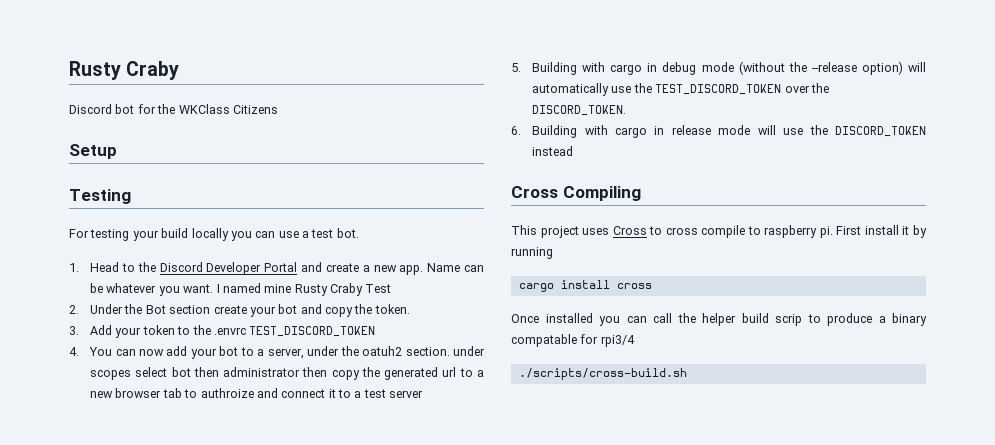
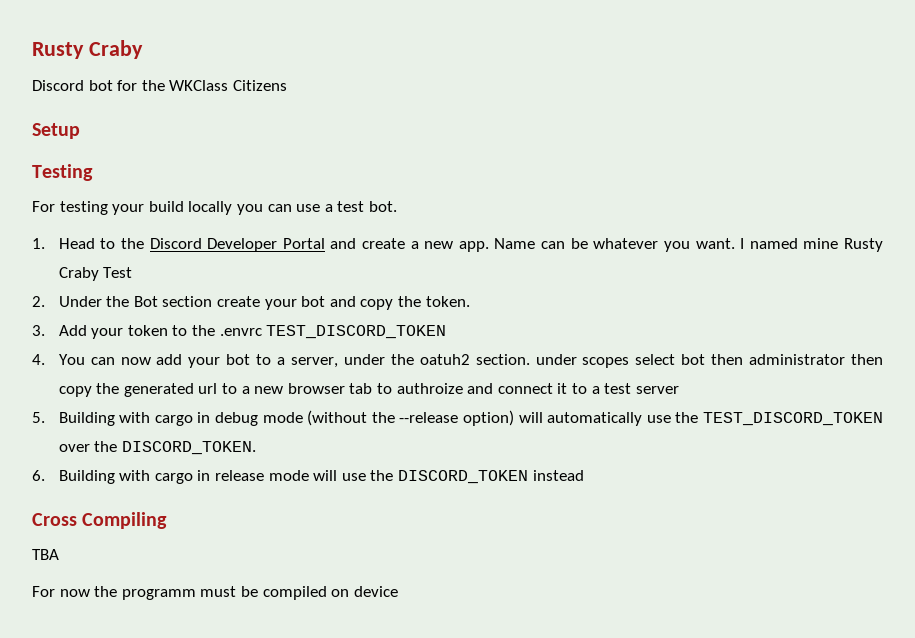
[511,225,928,238] [511,247,553,259] [518,280,652,292] [511,313,927,326] [511,334,635,347] [518,368,687,380] This project uses Cross to cross compile to raspberry pi. First install it by running // cargo install cross // Once installed you can call the helper build scrip to produce a binary compatable for rpi3/4 // ./scripts/cross-build.sh -> [32,549,59,560] [32,586,398,600] TBA // For now the programm must be compiled on device

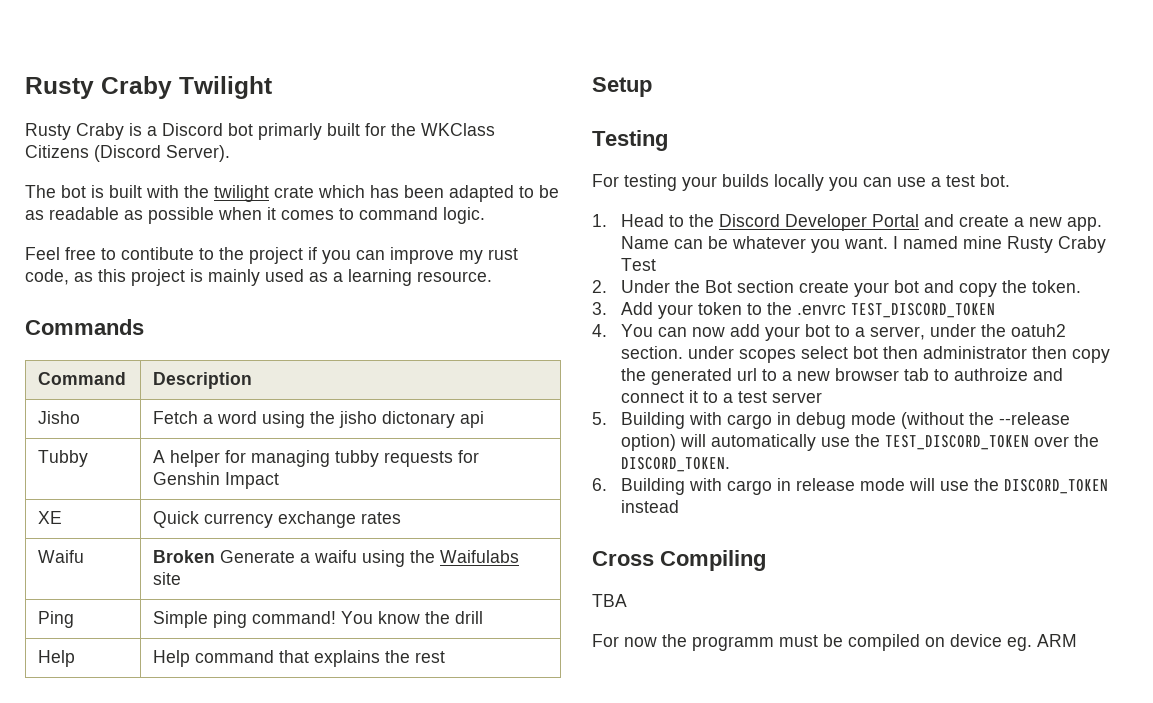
[32,40,143,59] [32,80,287,91] Rusty Craby // Discord bot for the WKClass Citizens -> [25,76,272,99] [25,123,495,140] [25,145,230,162] [25,185,559,202] [25,207,485,224] [25,247,518,264] [25,269,492,286] [25,319,144,335] [38,372,127,385] [153,372,253,389] [38,411,81,424] [153,411,485,428] [38,450,89,467] [153,450,480,467] [153,472,280,489] [38,511,63,524] [153,511,402,528] [38,550,85,563] [153,550,520,567] [153,572,182,585] [38,611,75,628] [153,611,484,628] [38,650,76,667] [153,650,446,667] Rusty Craby Twilight // Rusty Craby is a Discord bot primarly built for the WKClass Citizens (Discord Server). // The bot is built with the twilight crate which has been adapted to be as readable as possible when it comes to command logic. // Feel free to contibute to the project if you can improve my rust code, as this project is mainly used as a learning resource. // Commands // Command | Description // Jisho | Fetch a word using the jisho dictonary api // Tubby | A helper for managing tubby requests for Genshin Impact // XE | Quick currency exchange rates // Waifu | Broken Generate a waifu using the Waifulabs site // Ping | Simple ping command! You know the drill // Help | Help command that explains the rest
[148,201,184,212] build -> [722,174,769,187] builds
(398, 591) none -> [1007,634,1077,651] eg. ARM

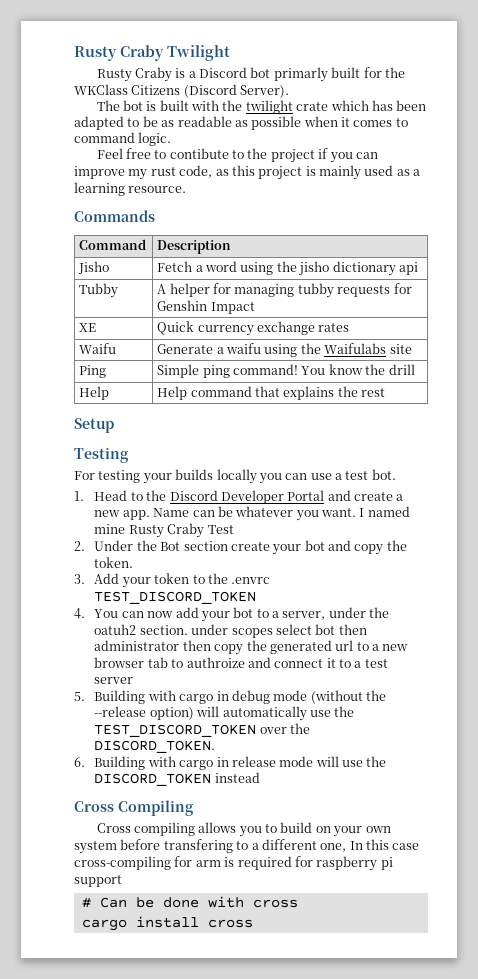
[382,411,456,428] dictonary -> [332,261,396,276] dictionary
[153,550,216,563] Broken -> (117, 348) none
[592,594,627,607] [592,634,1077,651] TBA // For now the programm must be compiled on device eg. ARM -> [96,822,391,837] [74,839,420,854] [74,856,393,871] [74,875,122,887] [81,896,298,908] [81,916,253,931] Cross compiling allows you to build on your own system before transfering to a different one, In this case cross-compiling for arm is required for raspberry pi support // # Can be done with cross // cargo install cross

